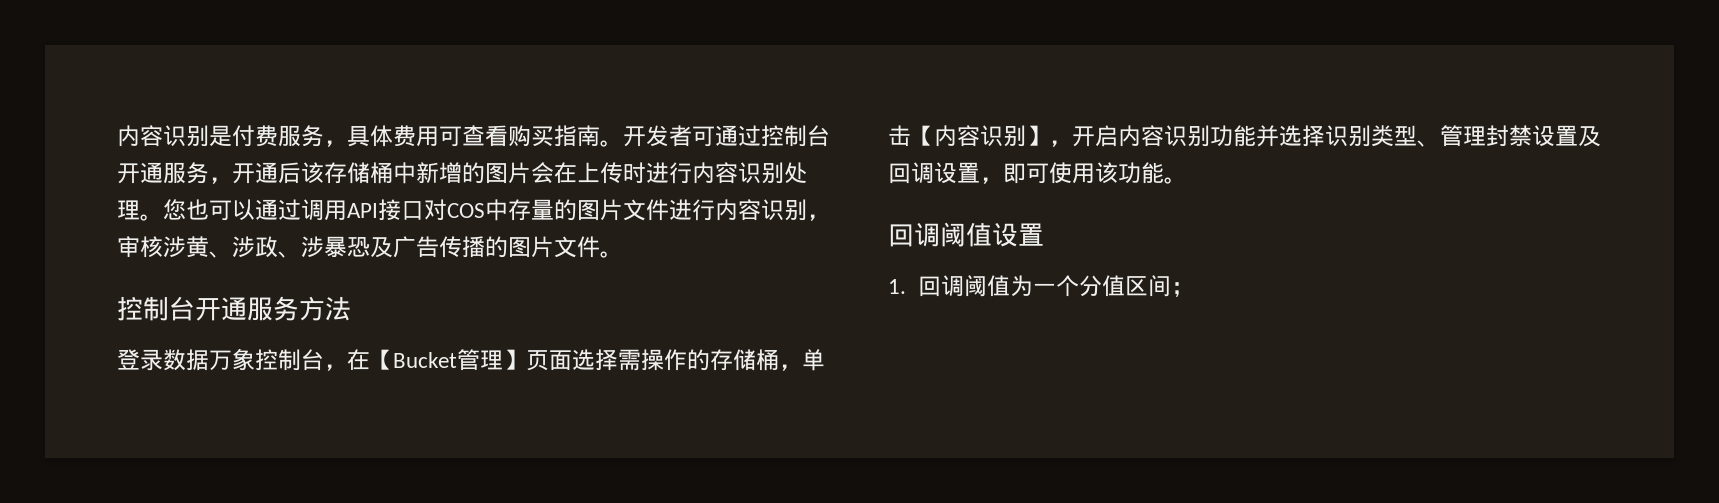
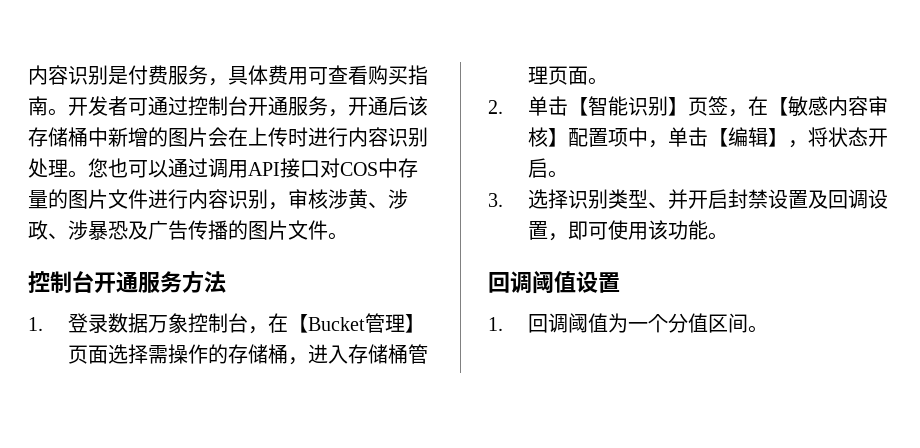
(351, 308) none -> [28,317,43,331] 1.
[802,349,825,371] [888,125,1279,147] 单击【内容识别】，开启内容识别功能并 -> [307,344,428,364] [527,66,608,85] [488,96,888,117] [527,127,888,148] [527,158,568,178] [488,193,503,207] 进入存储桶管理页面。 // 2.单击【智能识别】页签，在【敏感内容审核】配置项中，单击【编辑】，将状态开启。 // 3.
[1440,125,1486,147] 管理 -> [667,189,728,209] 并开启
[1170,282,1194,297] ； -> [747,325,768,333] 。

